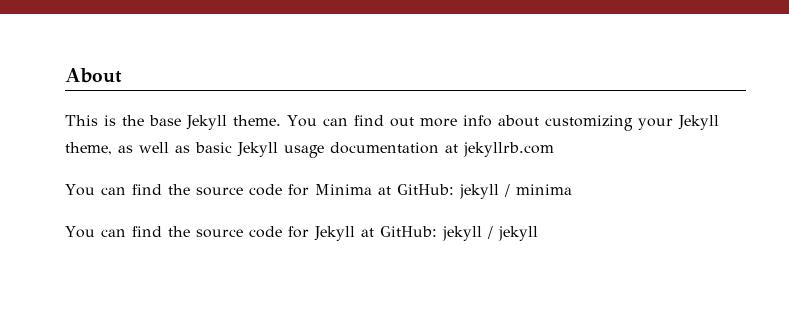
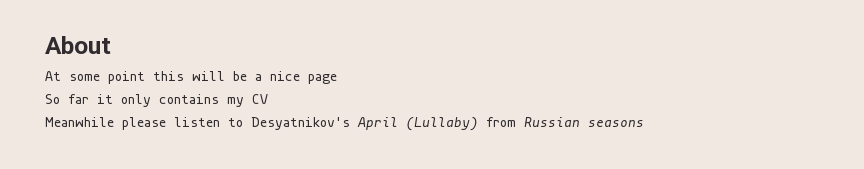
[65,115,719,131] [65,142,554,158] [65,184,572,199] [65,226,538,241] This is the base Jekyll theme. You can find out more info about customizing your Jekyll theme, as well as basic Jekyll usage documentation at jekyllrb.com // You can find the source code for Minima at GitHub: jekyll / minima // You can find the source code for Jekyll at GitHub: jekyll / jekyll -> [45,71,337,84] [45,94,268,107] [45,117,644,131] At some point this will be a nice page // So far it only contains my CV // Meanwhile please listen to Desyatnikov's April (Lullaby) from Russian seasons

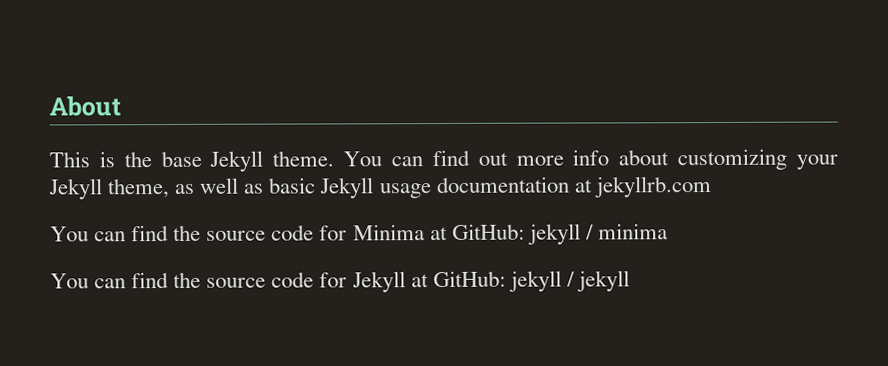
[45,71,337,84] [45,94,268,107] [45,117,644,131] At some point this will be a nice page // So far it only contains my CV // Meanwhile please listen to Desyatnikov's April (Lullaby) from Russian seasons -> [49,148,838,172] [48,176,712,200] [50,223,668,245] [50,270,630,293] This is the base Jekyll theme. You can find out more info about customizing your Jekyll theme, as well as basic Jekyll usage documentation at jekyllrb.com // You can find the source code for Minima at GitHub: jekyll / minima // You can find the source code for Jekyll at GitHub: jekyll / jekyll

